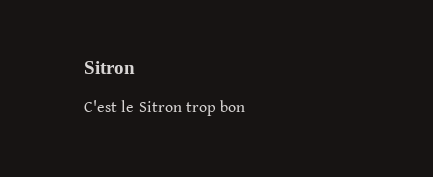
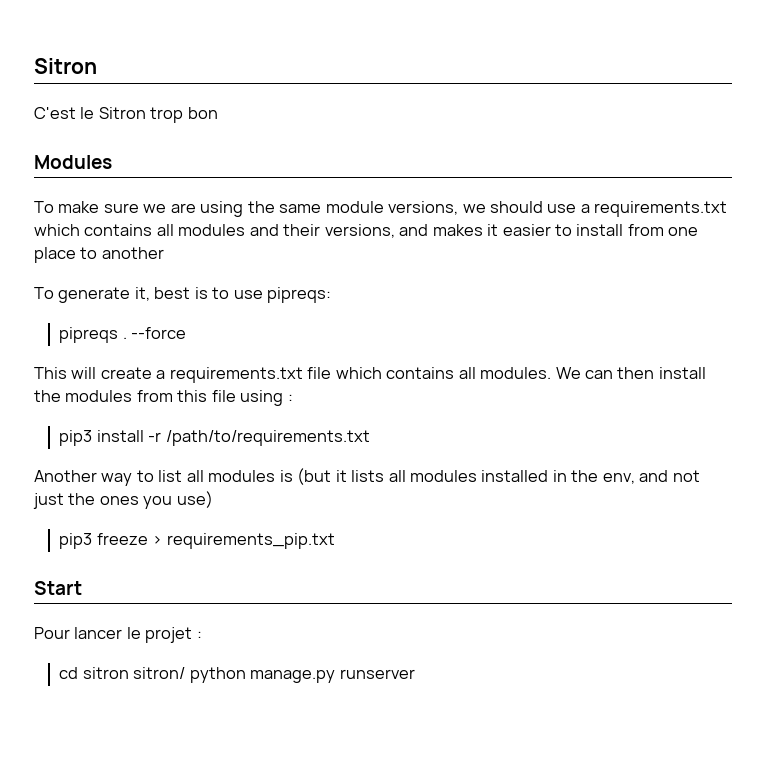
(246, 106) none -> [34,155,112,169] [34,201,728,217] [34,224,699,238] [34,247,164,263] [34,287,332,303] [59,327,187,343] [34,367,706,383] [34,390,293,406] [59,430,370,446] [34,468,700,486] [33,491,213,509] [59,533,335,549] [34,581,82,595] [34,627,202,643] [59,667,415,683] // Modules // To make sure we are using the same module versions, we should use a requirements.txt which contains all modules and their versions, and makes it easier to install from one place to another // To generate it, best is to use pipreqs: // pipreqs . --force // This will create a requirements.txt file which contains all modules. We can then install the modules from this file using : // pip3 install -r /path/to/requirements.txt // Another way to list all modules is (but it lists all modules installed in the env, and not just the ones you use) // pip3 freeze > requirements_pip.txt // Start // Pour lancer le projet : // cd sitron sitron/ python manage.py runserver

